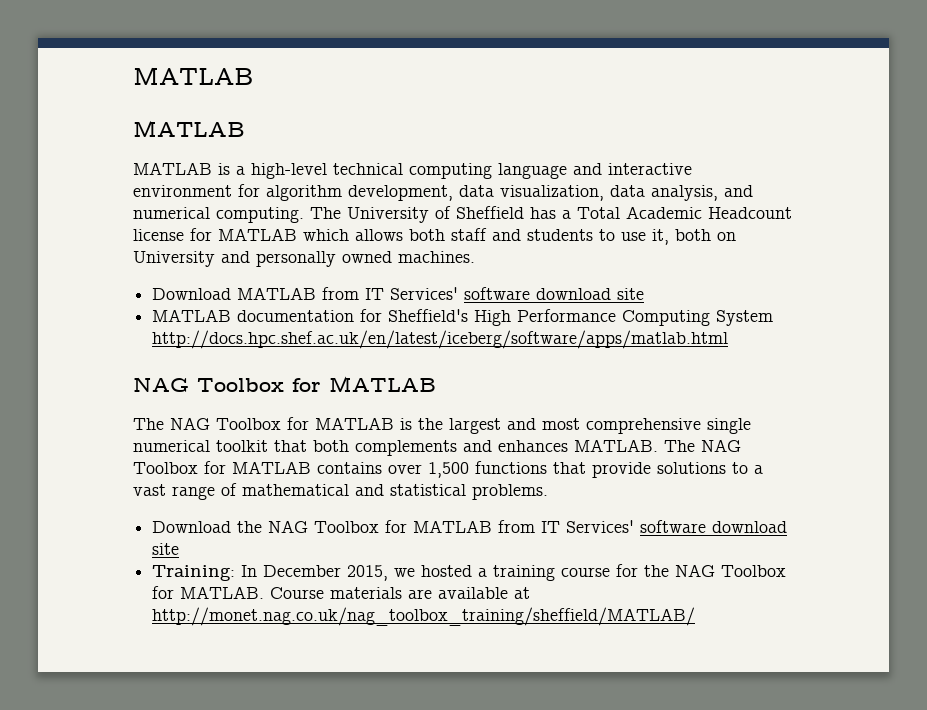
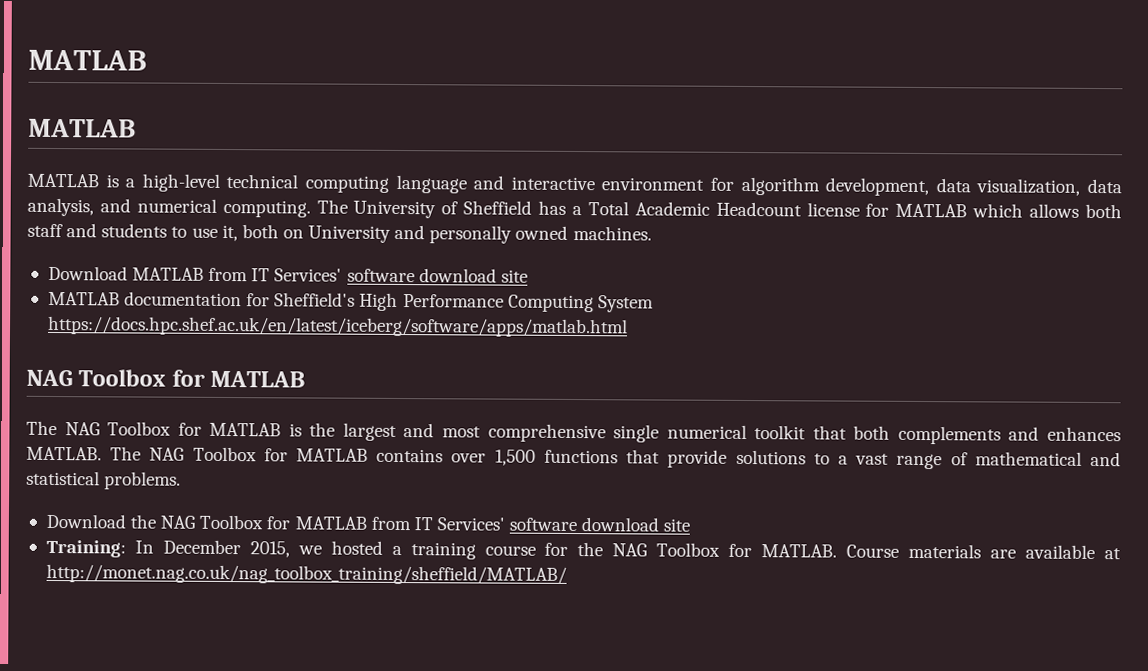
[152,330,729,349] http://docs.hpc.shef.ac.uk/en/latest/iceberg/software/apps/matlab.html -> [47,315,628,338] https://docs.hpc.shef.ac.uk/en/latest/iceberg/software/apps/matlab.html

